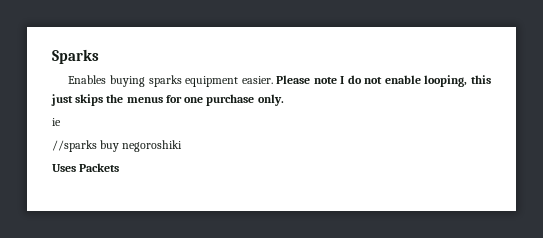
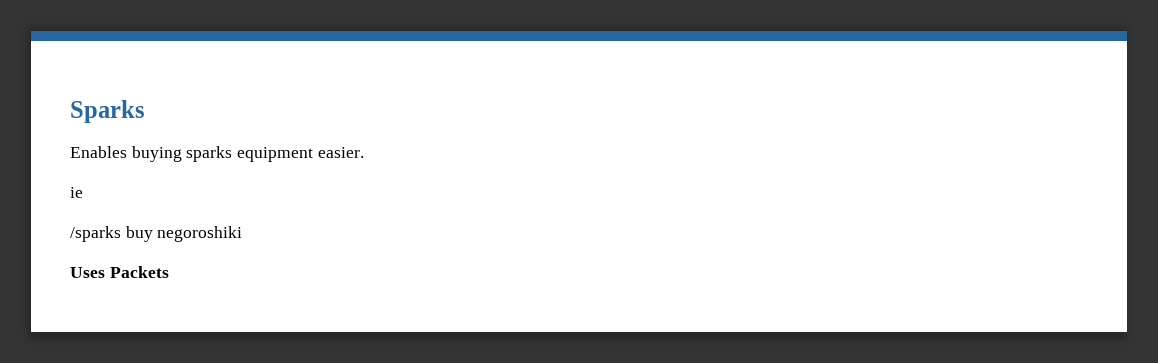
[276,75,492,87] [51,94,284,106] Please note I do not enable looping, this just skips the menus for one purchase only. -> (364, 152) none
[52,140,97,152] //sparks -> [70,226,121,242] /sparks

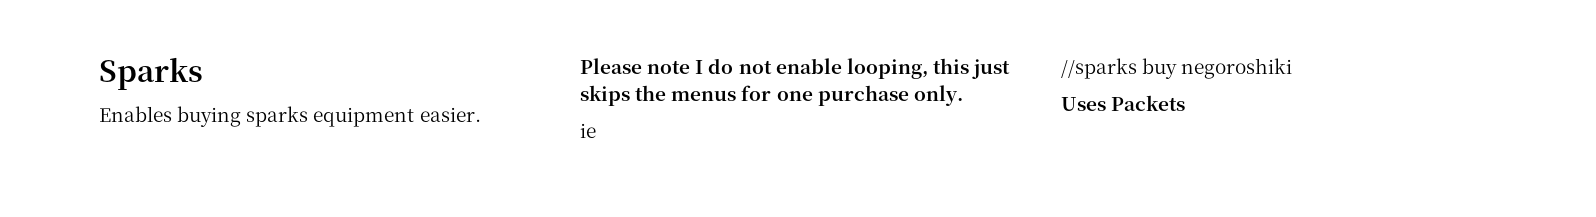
(364, 152) none -> [580,58,1011,79] [580,85,963,106] Please note I do not enable looping, this just skips the menus for one purchase only.
[70,226,121,242] /sparks -> [1061,58,1137,79] //sparks

